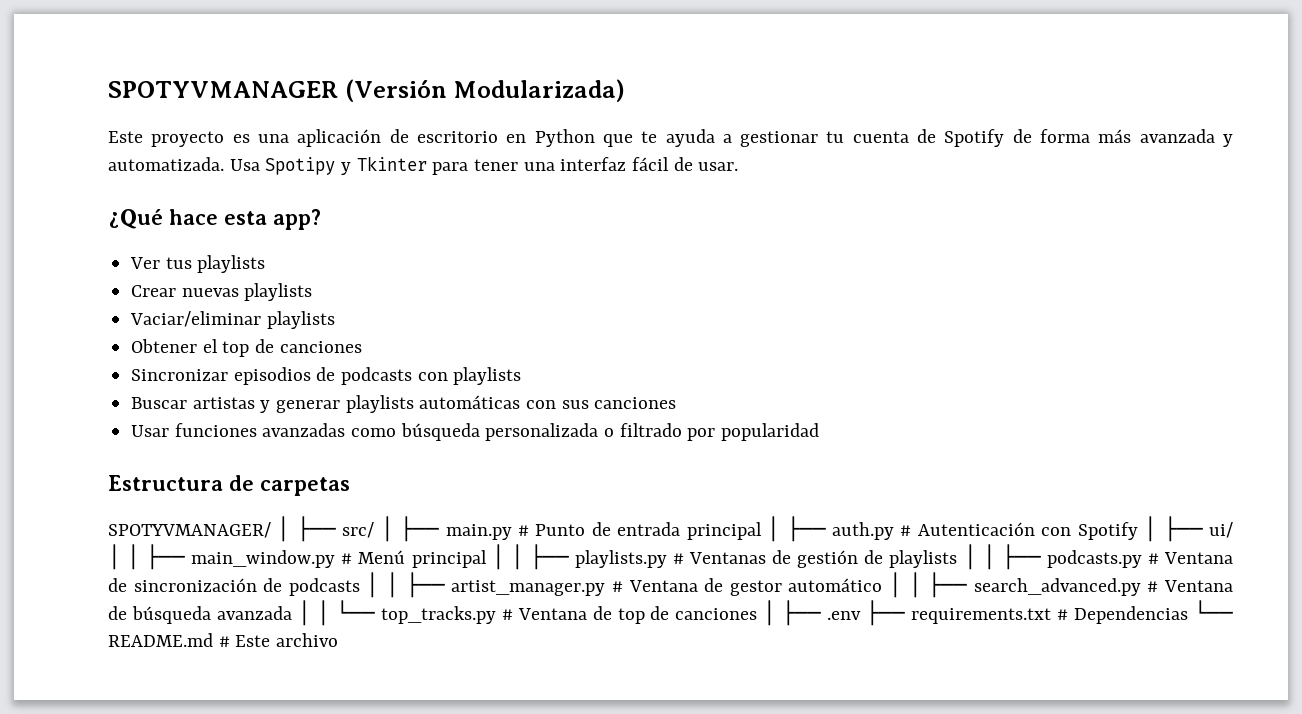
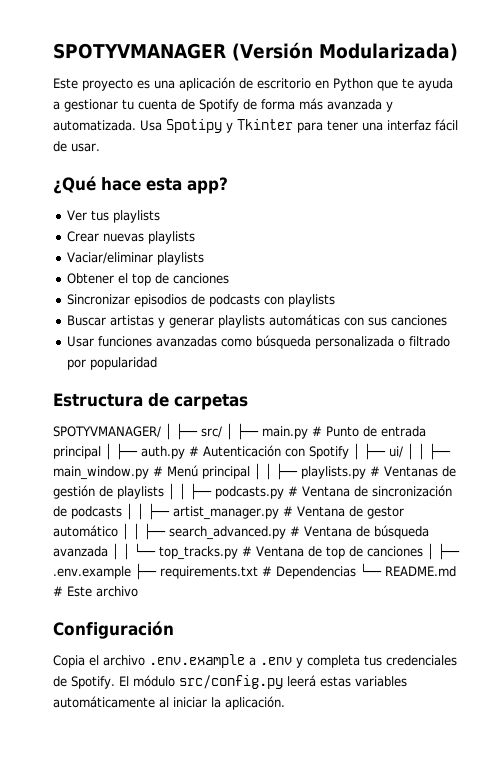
[827,611,862,620] .env -> [53,566,131,579] .env.example
(339, 640) none -> [53,621,174,639] [53,654,457,668] [53,675,407,689] [53,696,285,710] // Configuración // Copia el archivo .env.example a .env y completa tus credenciales de Spotify. El módulo src/config.py leerá estas variables automáticamente al iniciar la aplicación.

